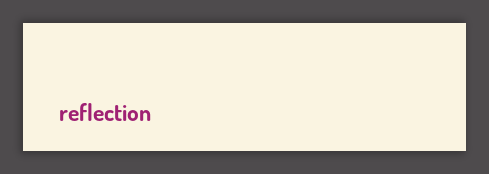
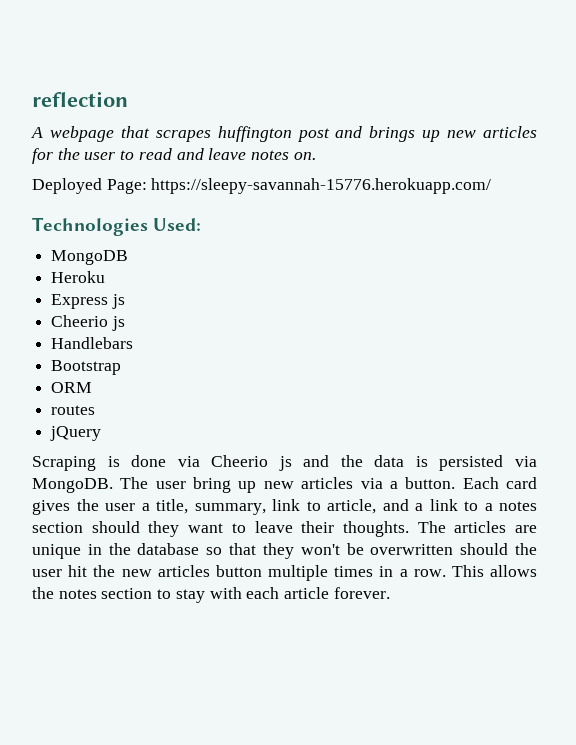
(151, 112) none -> [31,126,537,142] [32,148,316,164] [32,178,492,194] [32,217,202,236] [51,250,129,265] [51,271,106,283] [51,294,125,309] [51,315,125,331] [51,337,134,349] [51,360,122,375] [51,382,93,393] [51,405,96,415] [50,426,102,441] [32,455,537,471] [32,477,538,493] [32,499,537,515] [32,521,537,537] [32,543,537,559] [32,565,538,581] [32,587,390,603] // A webpage that scrapes huffington post and brings up new articles for the user to read and leave notes on. // Deployed Page: https://sleepy-savannah-15776.herokuapp.com/ // Technologies Used: // MongoDB // Heroku // Express js // Cheerio js // Handlebars // Bootstrap // ORM // routes // jQuery // Scraping is done via Cheerio js and the data is persisted via MongoDB. The user bring up new articles via a button. Each card gives the user a title, summary, link to article, and a link to a notes section should they want to leave their thoughts. The articles are unique in the database so that they won't be overwritten should the user hit the new articles button multiple times in a row. This allows the notes section to stay with each article forever.

